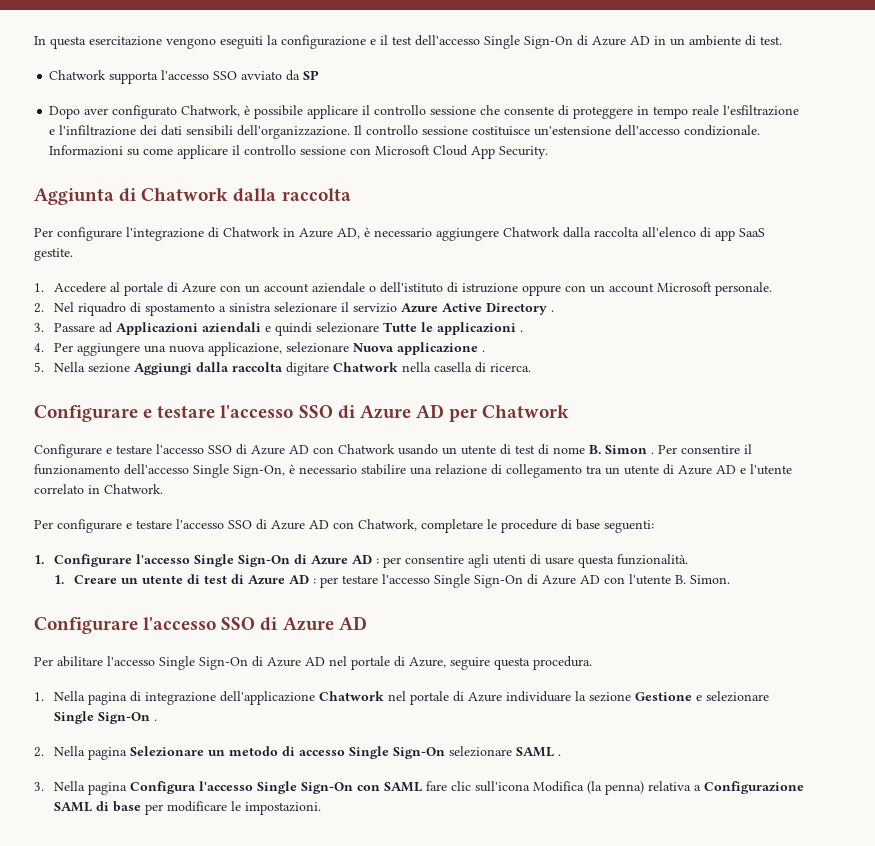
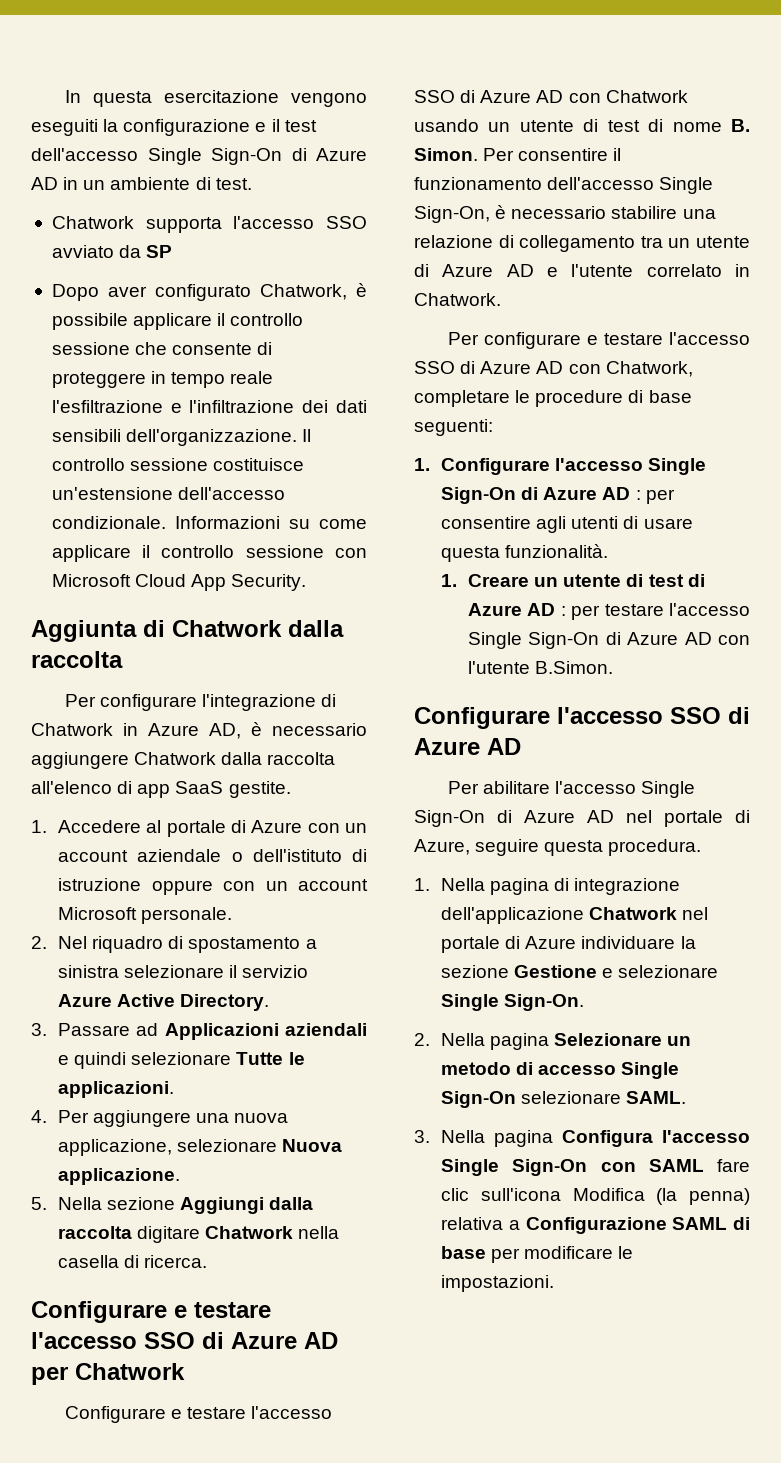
[486,303,555,315] Directory . -> [180,994,270,1011] Directory.
[437,322,524,335] applicazioni . -> [58,1081,175,1098] applicazioni.
[397,342,486,355] applicazione . -> [58,1168,181,1185] applicazione.
[605,445,654,454] Simon . -> [414,148,478,161] Simon.
[675,575,731,584] B. Simon. -> [535,661,614,674] B.Simon.
[98,712,158,724] Sign-On . -> [504,994,585,1011] Sign-On.
[516,747,562,757] SAML . -> [626,1091,687,1104] SAML.

